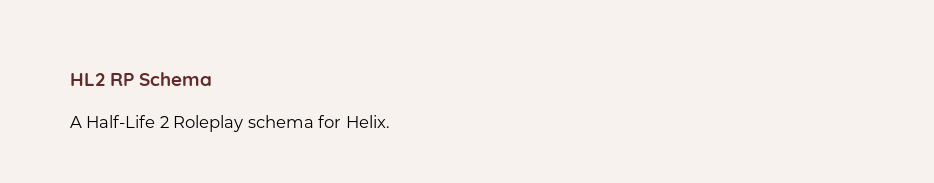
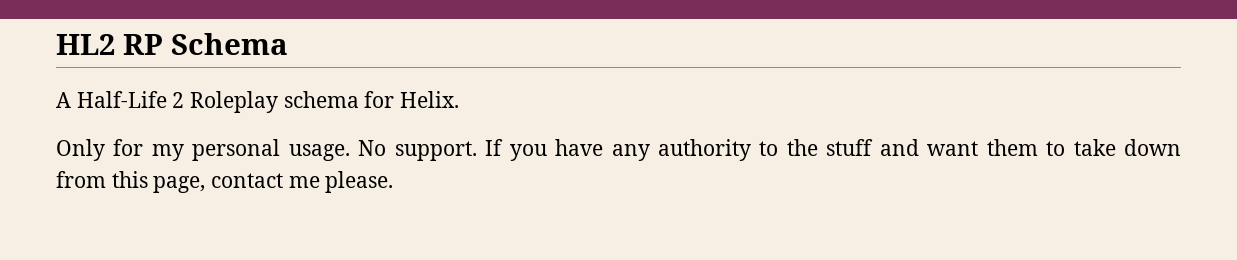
(390, 121) none -> [56,139,1182,161] [56,171,394,193] // Only for my personal usage. No support. If you have any authority to the stuff and want them to take down from this page, contact me please.

